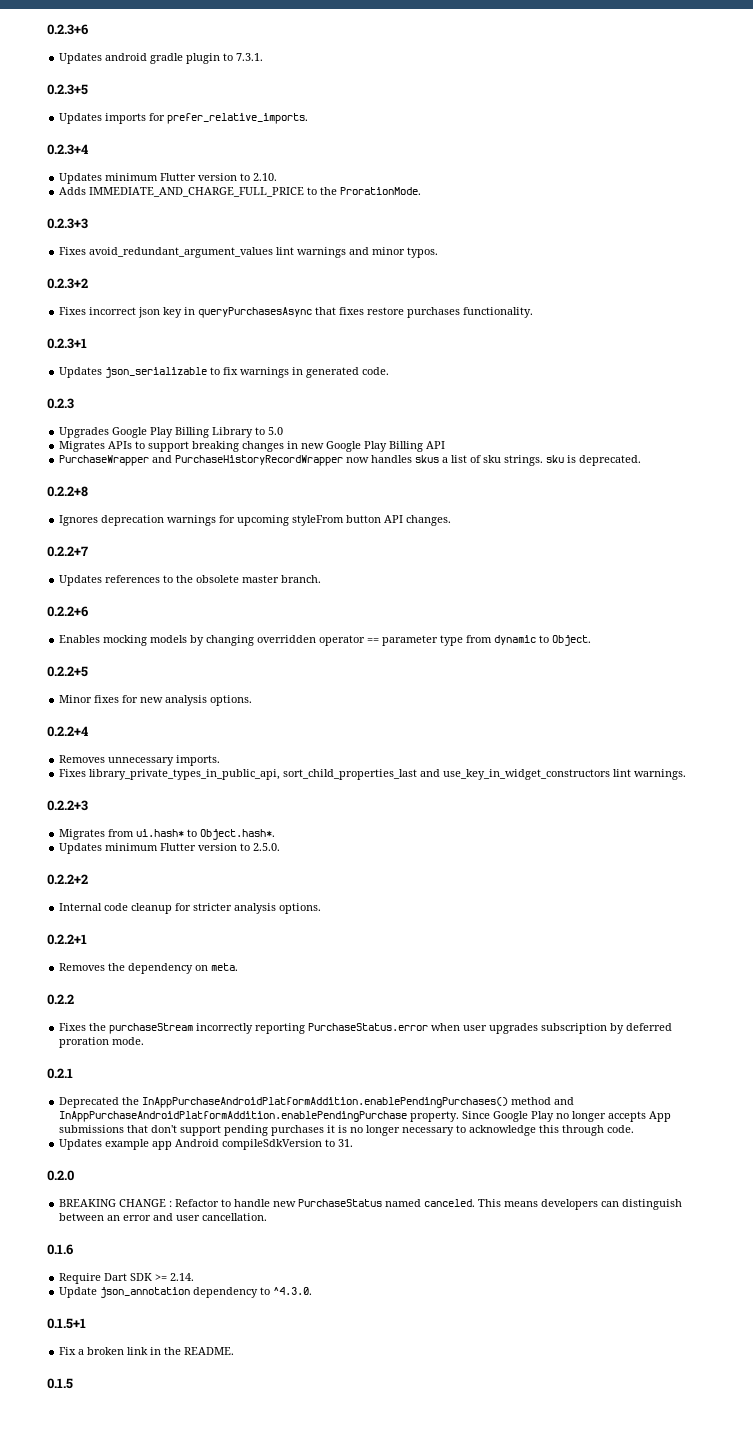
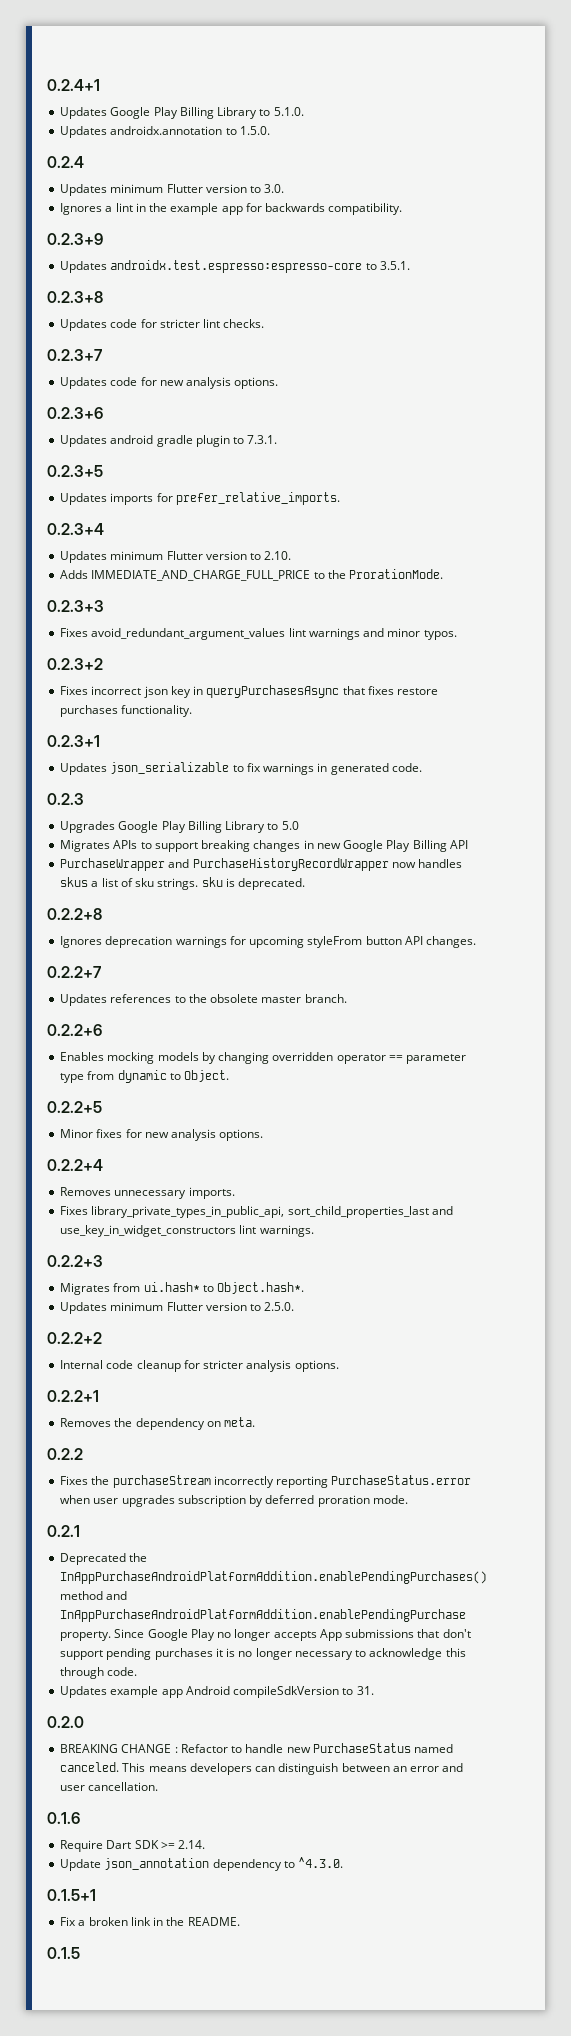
(47, 29) none -> [47,79,100,91] [60,107,304,119] [60,126,270,138] [47,156,84,168] [60,184,285,196] [60,203,403,215] [47,233,103,245] [60,260,410,273] [47,291,103,303] [60,319,265,331] [47,349,102,361] [60,377,279,389] 0.2.4+1 // Updates Google Play Billing Library to 5.1.0. // Updates androidx.annotation to 1.5.0. // 0.2.4 // Updates minimum Flutter version to 3.0. // Ignores a lint in the example app for backwards compatibility. // 0.2.3+9 // Updates androidx.test.espresso:espresso-core to 3.5.1. // 0.2.3+8 // Updates code for stricter lint checks. // 0.2.3+7 // Updates code for new analysis options. //

